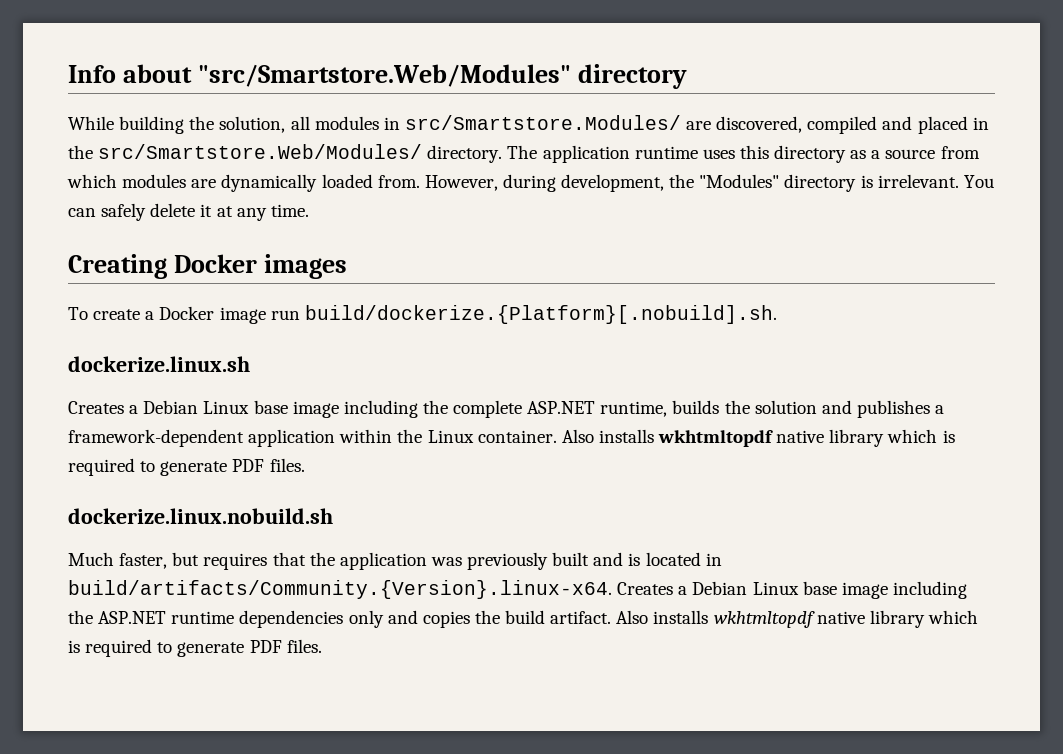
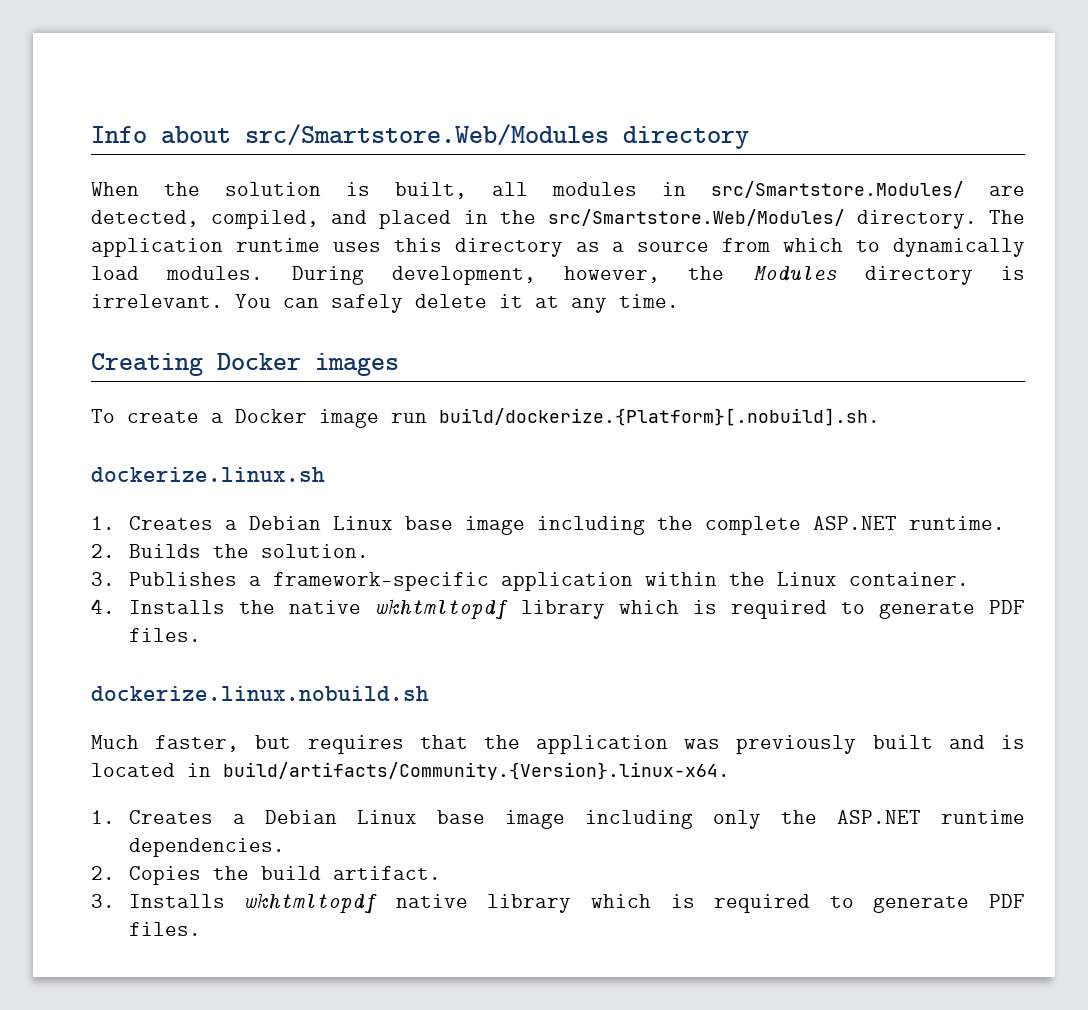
[197,64,571,87] "src/Smartstore.Web/Modules" -> [245,124,609,146] src/Smartstore.Web/Modules
[68,116,286,134] While building the solution, -> [91,182,467,199] When the solution is built,
[716,116,878,134] discovered, compiled -> [91,210,320,229] detected, compiled,
[122,174,780,192] modules are dynamically loaded from. However, during development, the "Modules" -> [856,238,1025,257] [91,266,837,285] to dynamically load modules. During development, however, the Modules
(250, 364) none -> [91,516,115,530] 1.
[600,400,945,418] [68,429,244,447] runtime, builds the solution and publishes a framework-dependent -> [908,516,1005,530] [91,544,369,558] [91,572,489,591] runtime. // 2. Builds the solution. // 3. Publishes a framework-specific
[561,429,825,447] Also installs wkhtmltopdf native -> [91,598,508,620] // 4. Installs the native wkhtmltopdf
[617,581,967,599] Creates a Debian Linux base image including -> [91,810,761,829] // 1. Creates a Debian Linux base image including only
[239,610,470,628] dependencies only and copies -> [128,838,285,857] [91,866,201,885] dependencies. // 2. Copies
[616,610,709,624] Also installs -> [91,894,225,908] // 3. Installs

